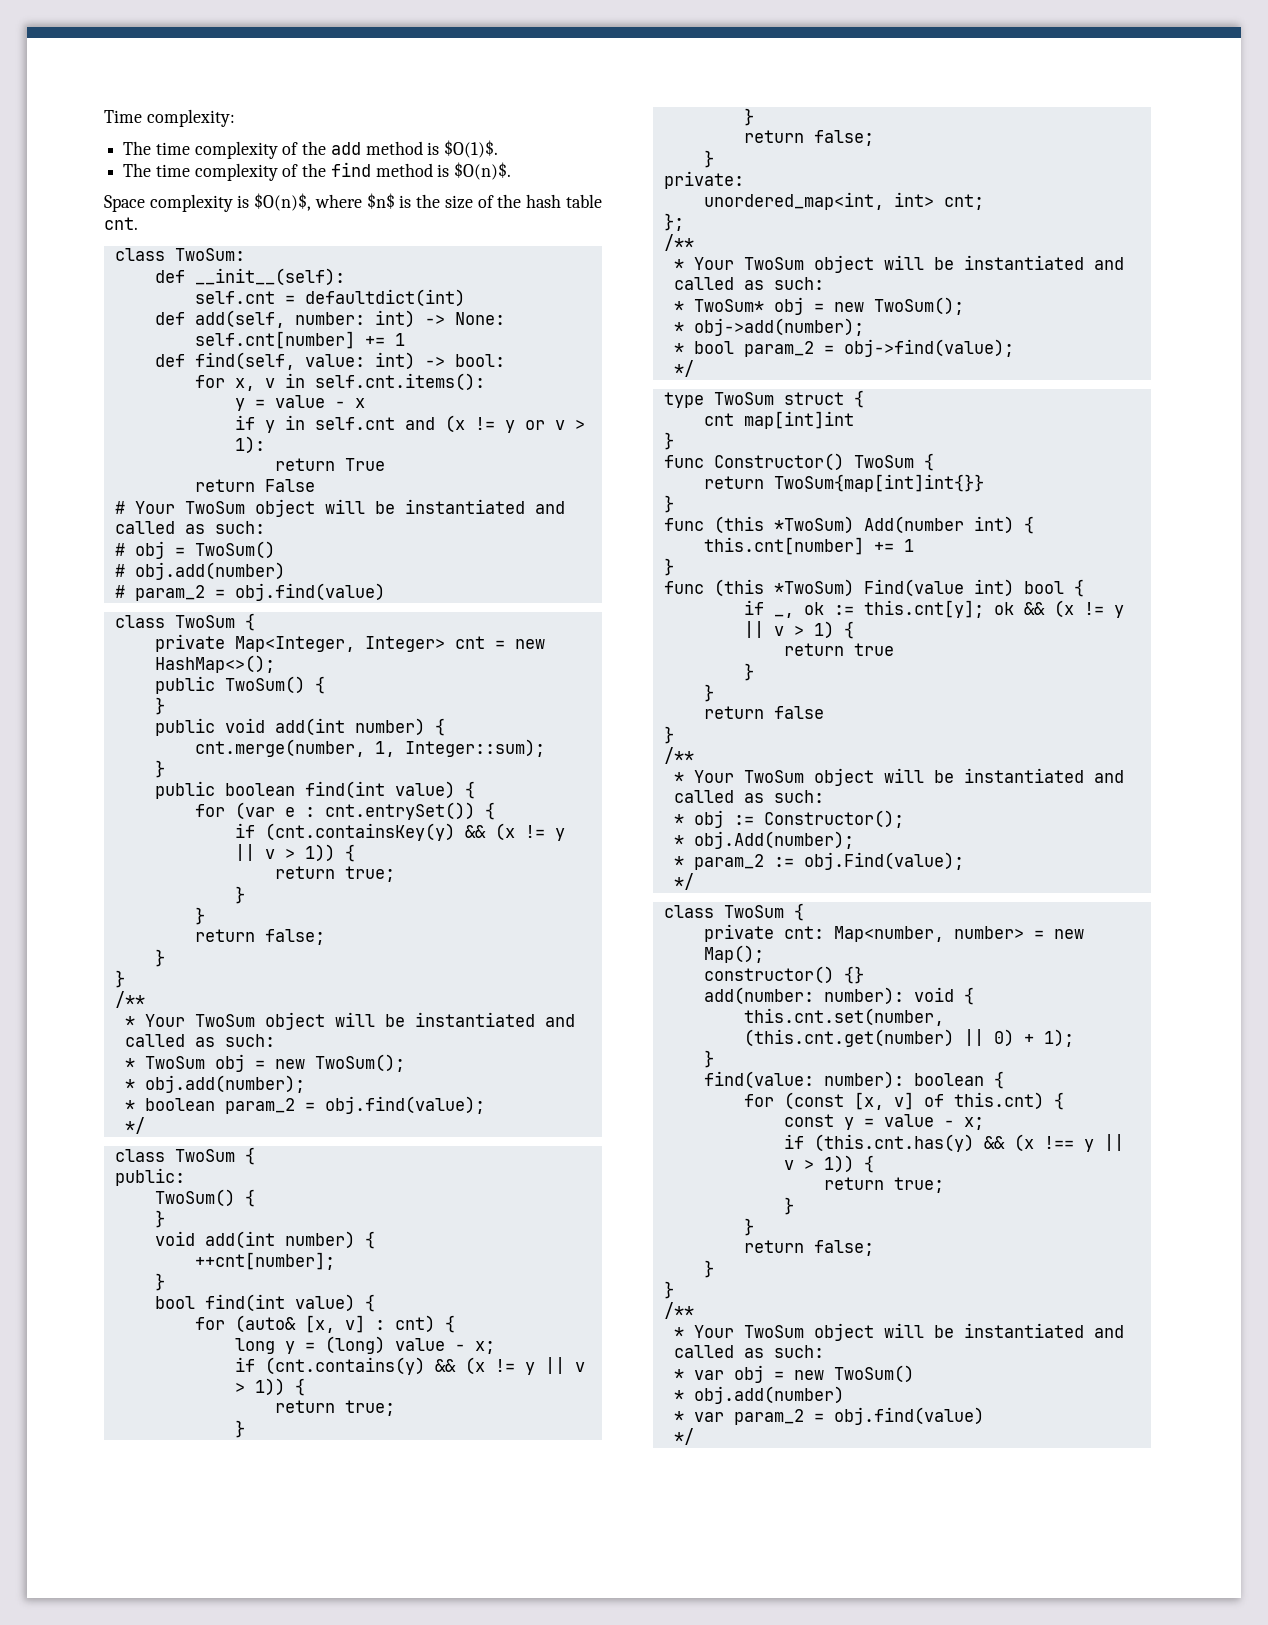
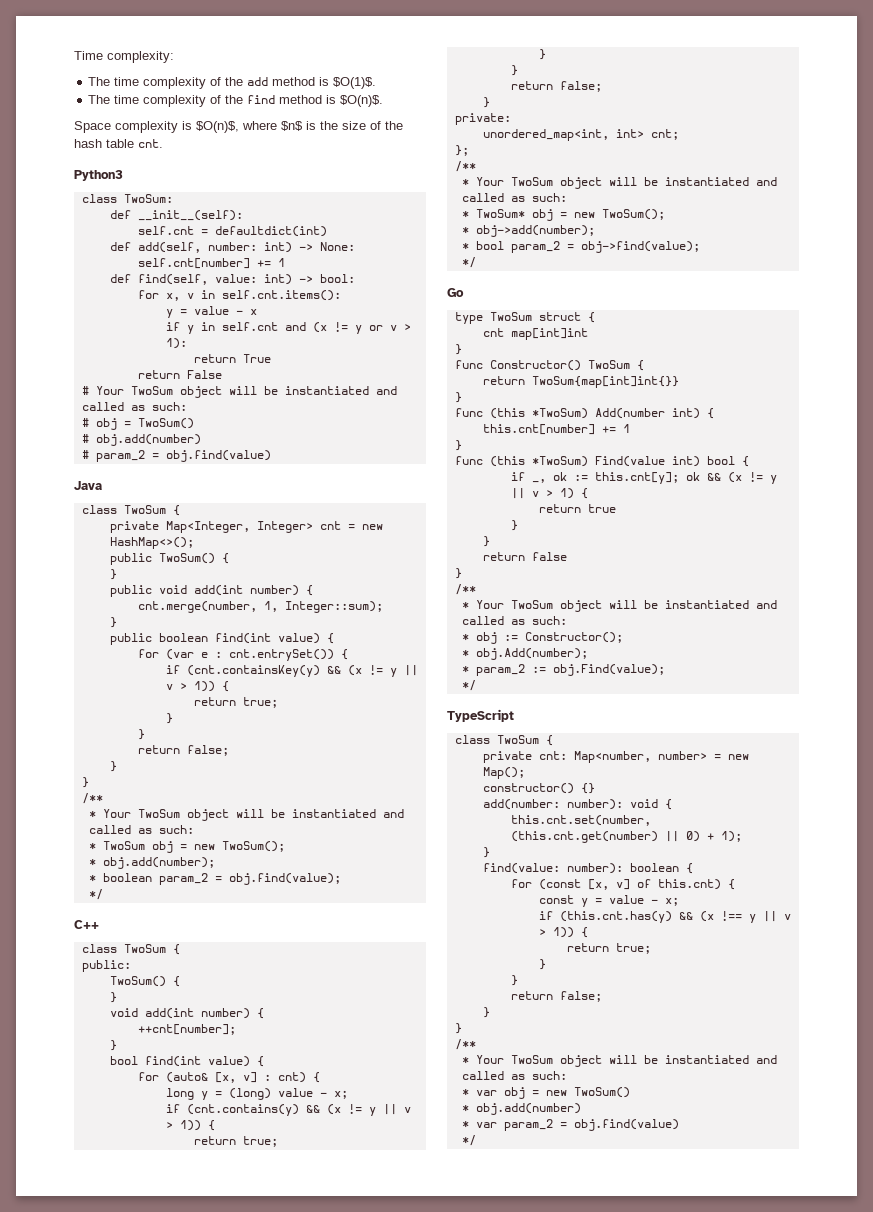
(138, 223) none -> [74,170,123,181] // Python3
(385, 592) none -> [74,481,102,490] // Java
(145, 1125) none -> [74,920,99,929] // C++
(694, 368) none -> [447,288,464,297] // Go
(694, 881) none -> [447,709,514,722] // TypeScript

